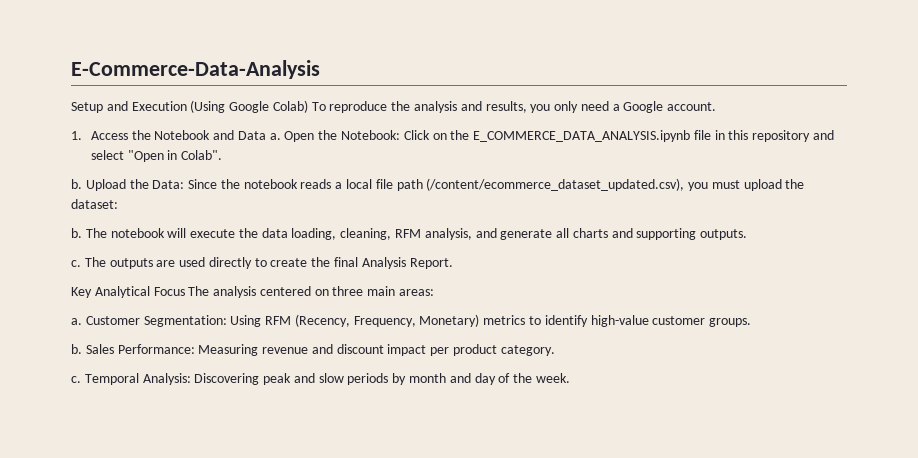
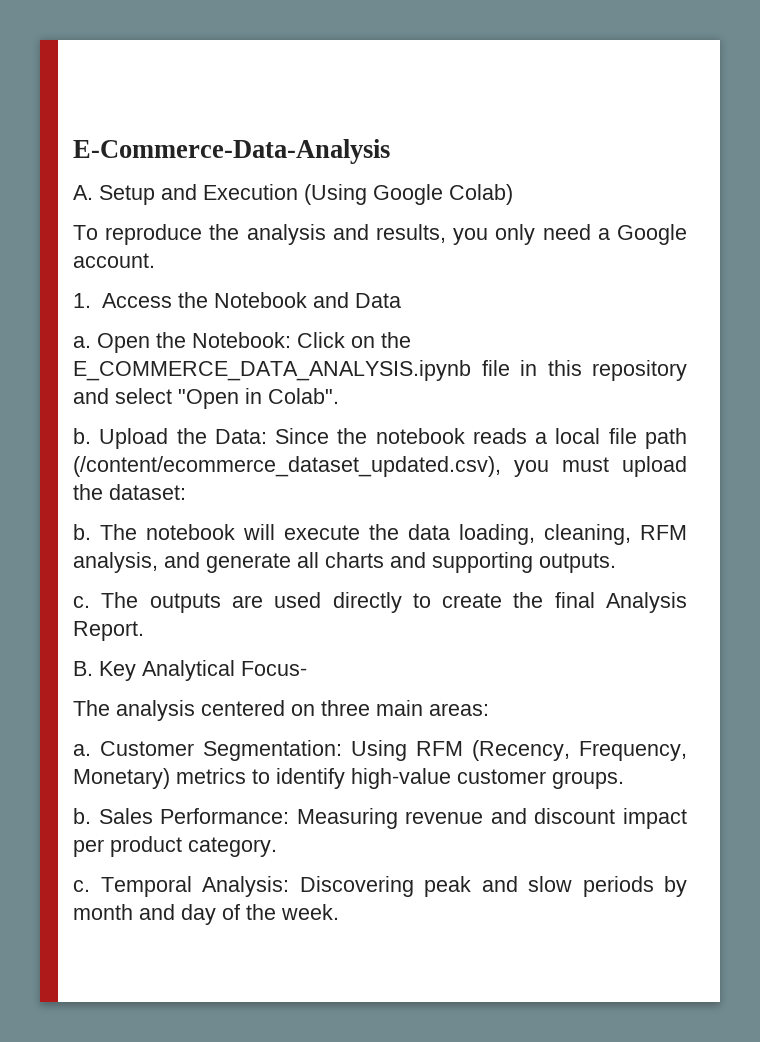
(320, 69) none -> [73,185,93,200] A.
(308, 106) none -> (513, 194) //
(266, 135) none -> (402, 300) //
(453, 263) none -> [73,661,93,676] B.
[153,287,185,296] Focus -> [241,661,307,676] Focus- //

